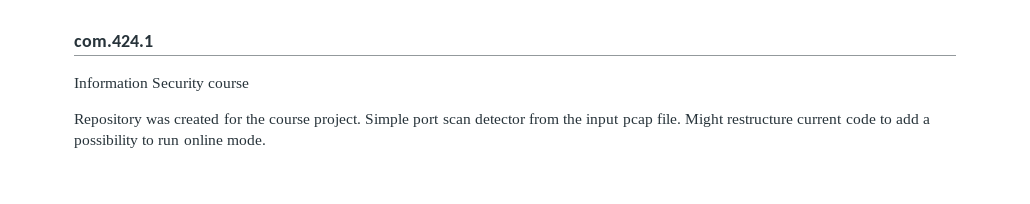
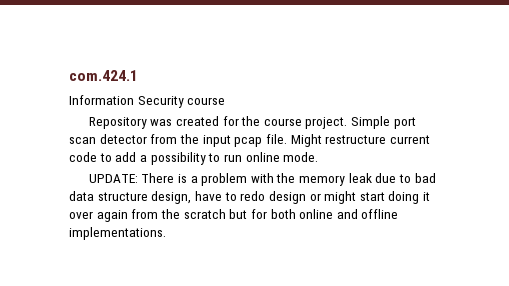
(266, 140) none -> [88,173,436,186] [69,191,431,204] [69,209,399,222] [69,227,166,240] // UPDATE: There is a problem with the memory leak due to bad data structure design, have to redo design or might start doing it over again from the scratch but for both online and offline implementations.

